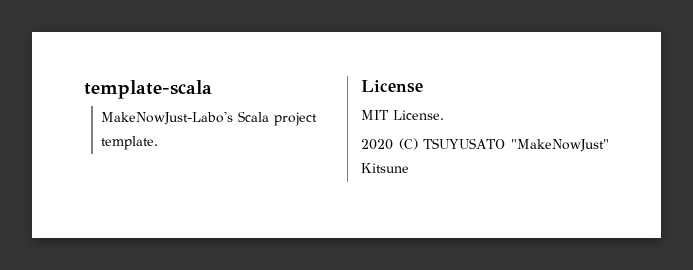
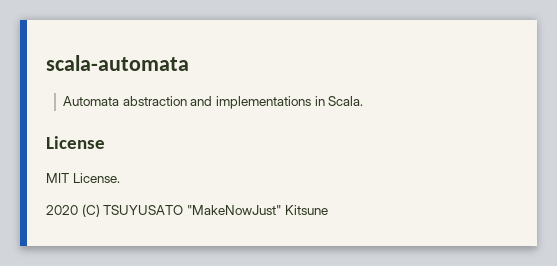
[84,80,212,99] [100,111,317,126] [100,136,158,150] template-scala // MakeNowJust-Labo's Scala project template. -> [46,55,189,71] [63,96,364,109] scala-automata // Automata abstraction and implementations in Scala.

